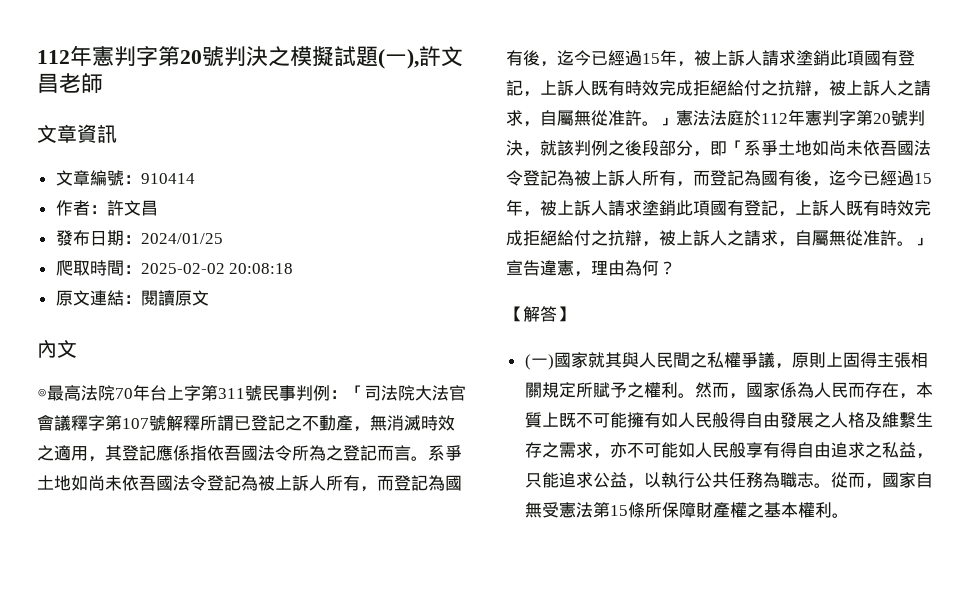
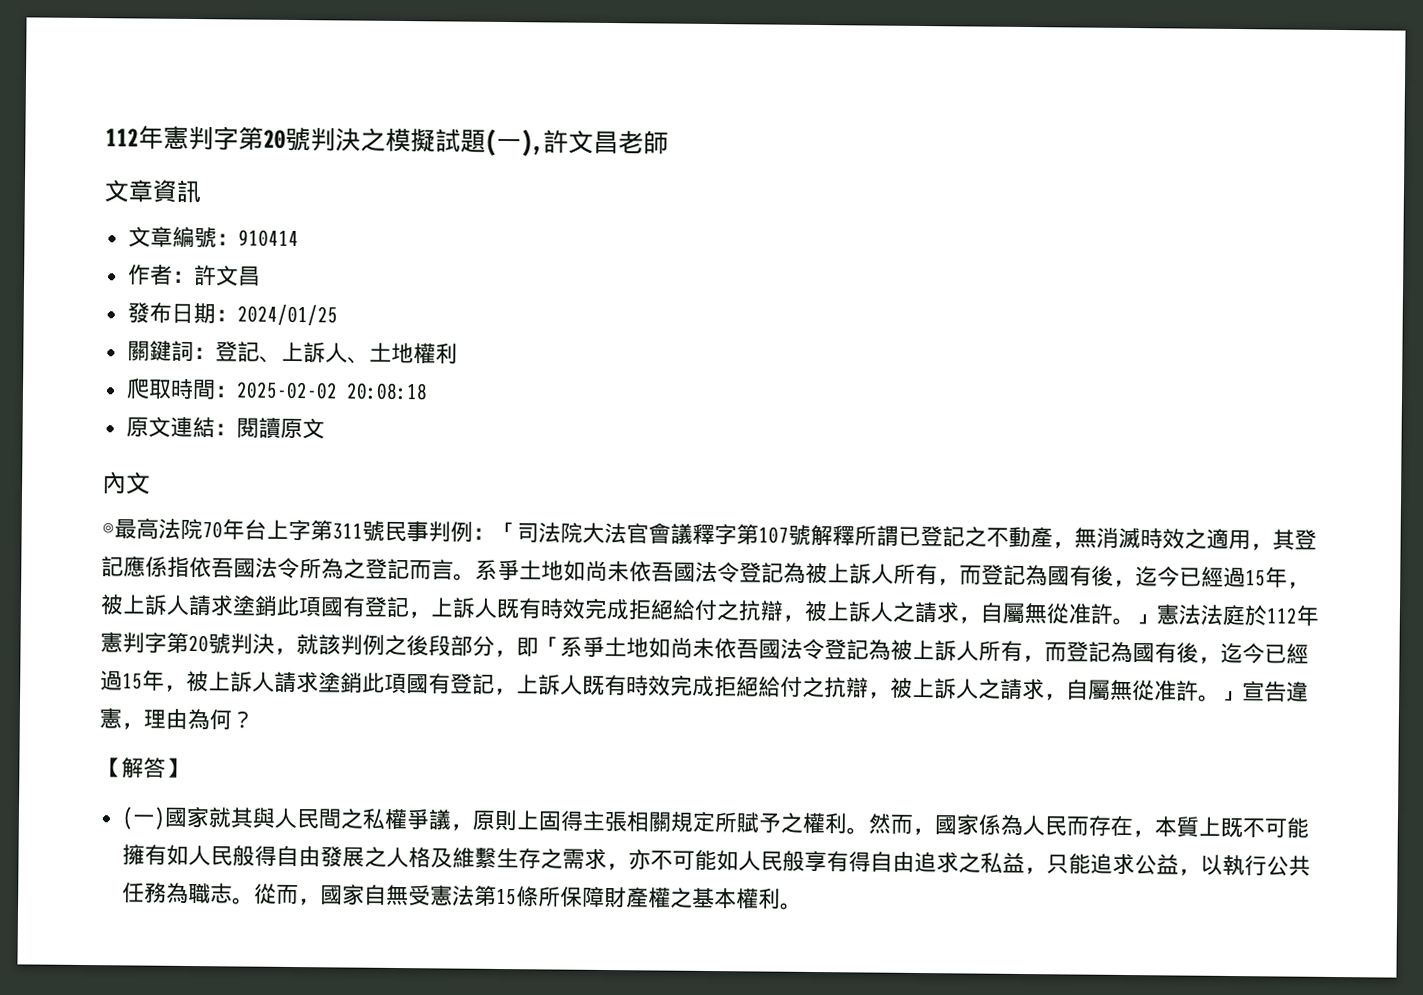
(223, 238) none -> [126,340,458,364] // 關鍵詞：登記、上訴人、土地權利

